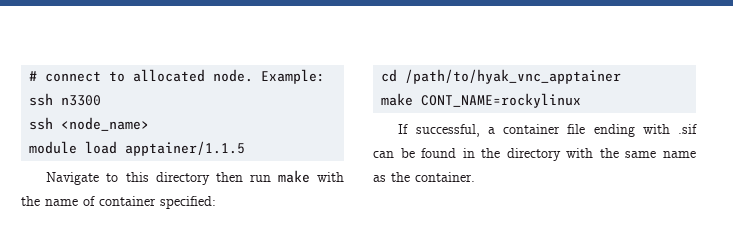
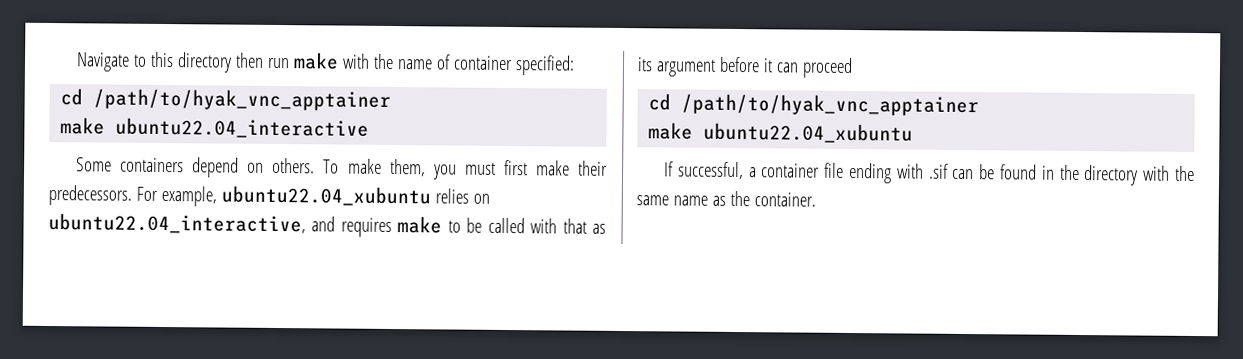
[29,69,326,84] [29,93,102,106] [29,117,150,131] [29,141,246,156] # connect to allocated node. Example: ssh n3300 // ssh <node_name> // module load apptainer/1.1.5 // -> (76, 62) none
[421,93,582,108] CONT_NAME=rockylinux -> [115,117,370,139] [76,157,608,180] [48,185,490,207] [48,213,607,237] [637,56,853,79] [648,93,980,117] [648,122,914,144] ubuntu22.04_interactive // Some containers depend on others. To make them, you must first make their predecessors. For example, ubuntu22.04_xubuntu relies on ubuntu22.04_interactive, and requires make to be called with that as its argument before it can proceed // cd /path/to/hyak_vnc_apptainer // make ubuntu22.04_xubuntu

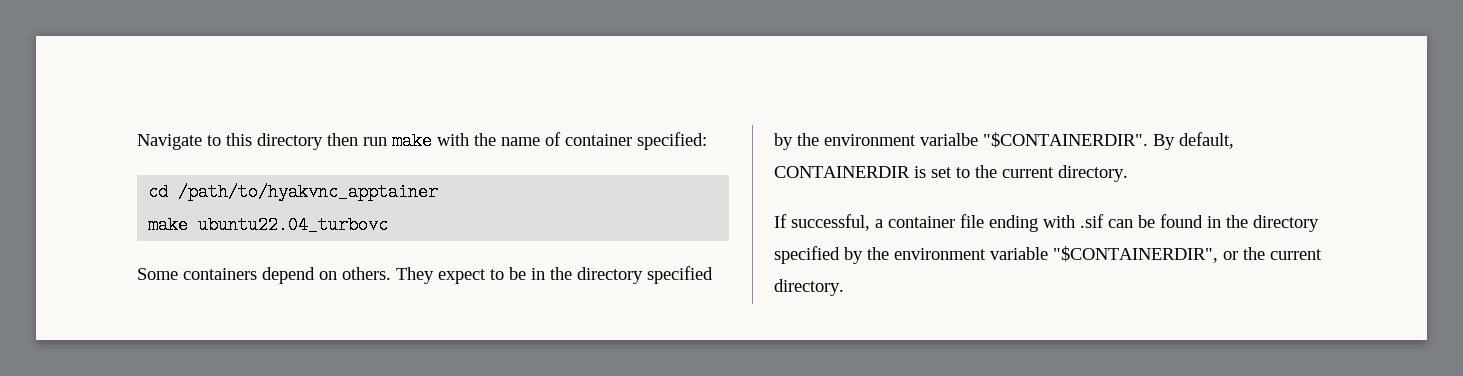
[93,88,392,111] [60,117,370,139] /path/to/hyak_vnc_apptainer // make ubuntu22.04_interactive -> [178,183,439,201] [148,216,389,234] /path/to/hyakvnc_apptainer // make ubuntu22.04_turbovc
[323,158,608,180] [48,185,490,207] [48,213,607,237] [637,56,853,79] [648,93,980,117] [648,122,914,144] To make them, you must first make their predecessors. For example, ubuntu22.04_xubuntu relies on ubuntu22.04_interactive, and requires make to be called with that as its argument before it can proceed // cd /path/to/hyak_vnc_apptainer // make ubuntu22.04_xubuntu -> [396,266,713,284] [774,132,1234,150] [774,165,1128,182] They expect to be in the directory specified by the environment varialbe "$CONTAINERDIR". By default, CONTAINERDIR is set to the current directory.
[1143,165,1196,182] [636,190,816,207] with the same name as the container. -> [774,246,1322,264] [774,279,844,296] specified by the environment variable "$CONTAINERDIR", or the current directory.

